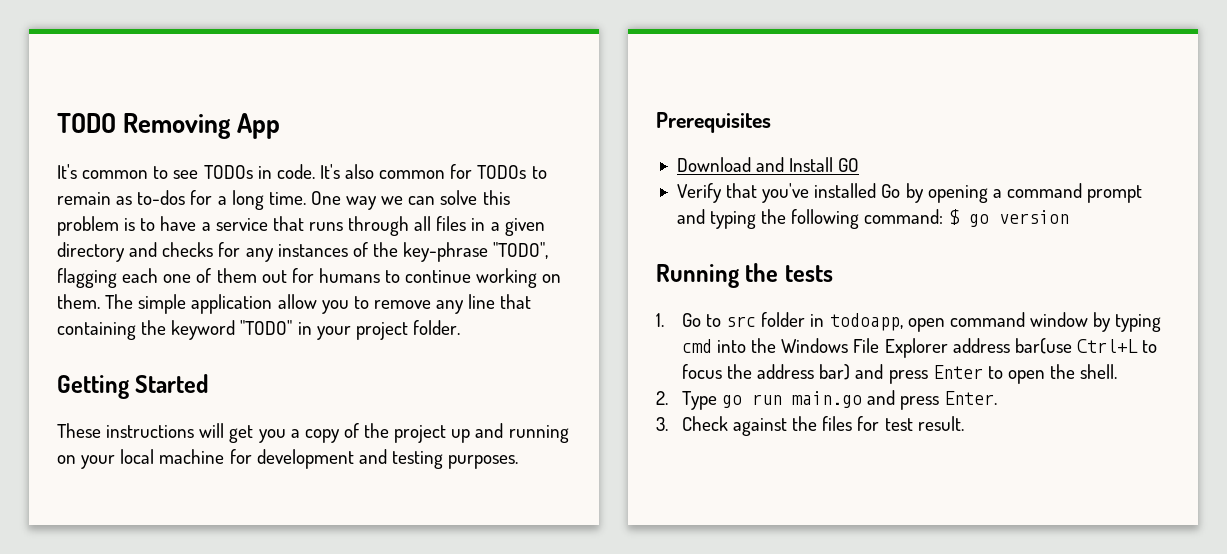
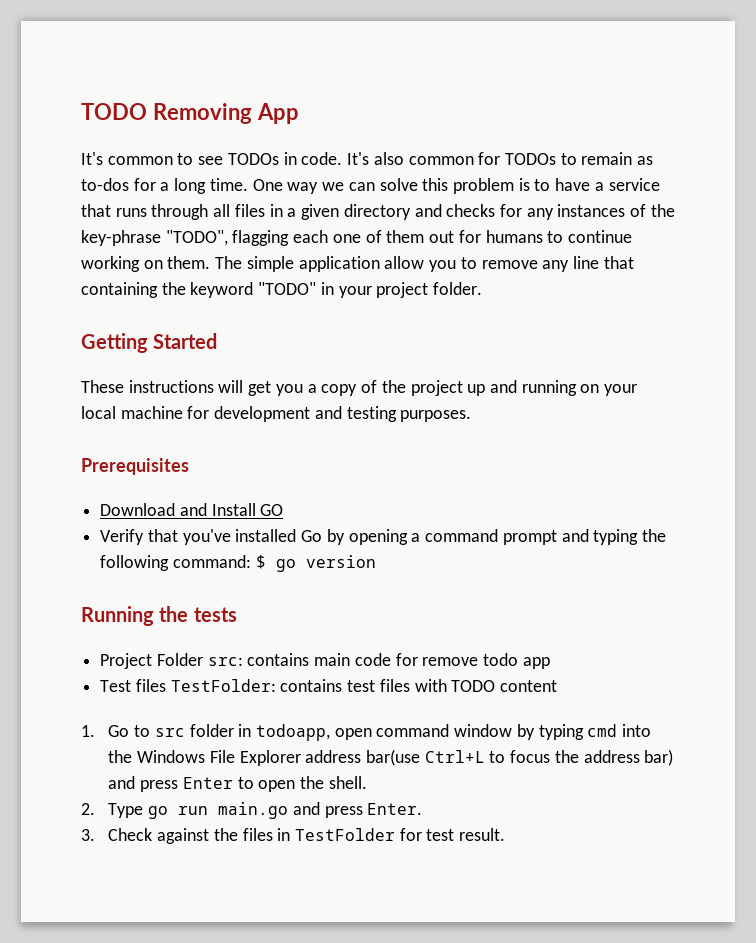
(833, 273) none -> [100,653,550,669] [100,679,558,692] // Project Folder src: contains main code for remove todo app // Test files TestFolder: contains test files with TODO content
(853, 423) none -> [277,828,395,841] in TestFolder

